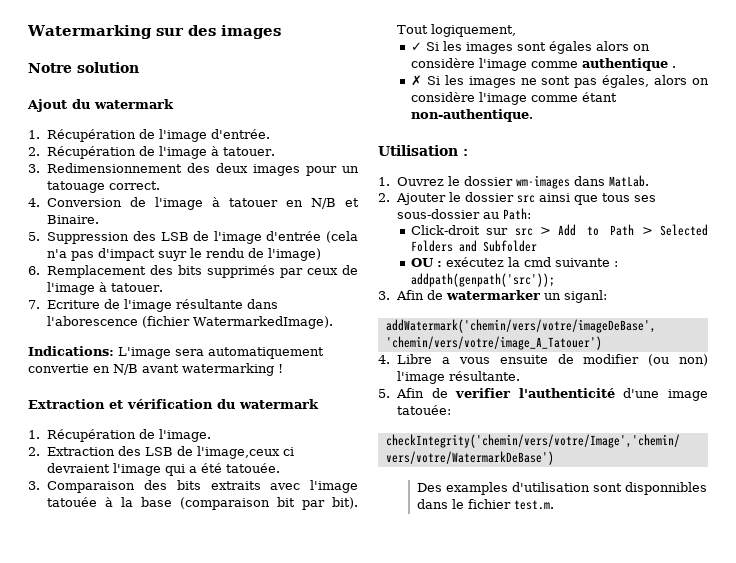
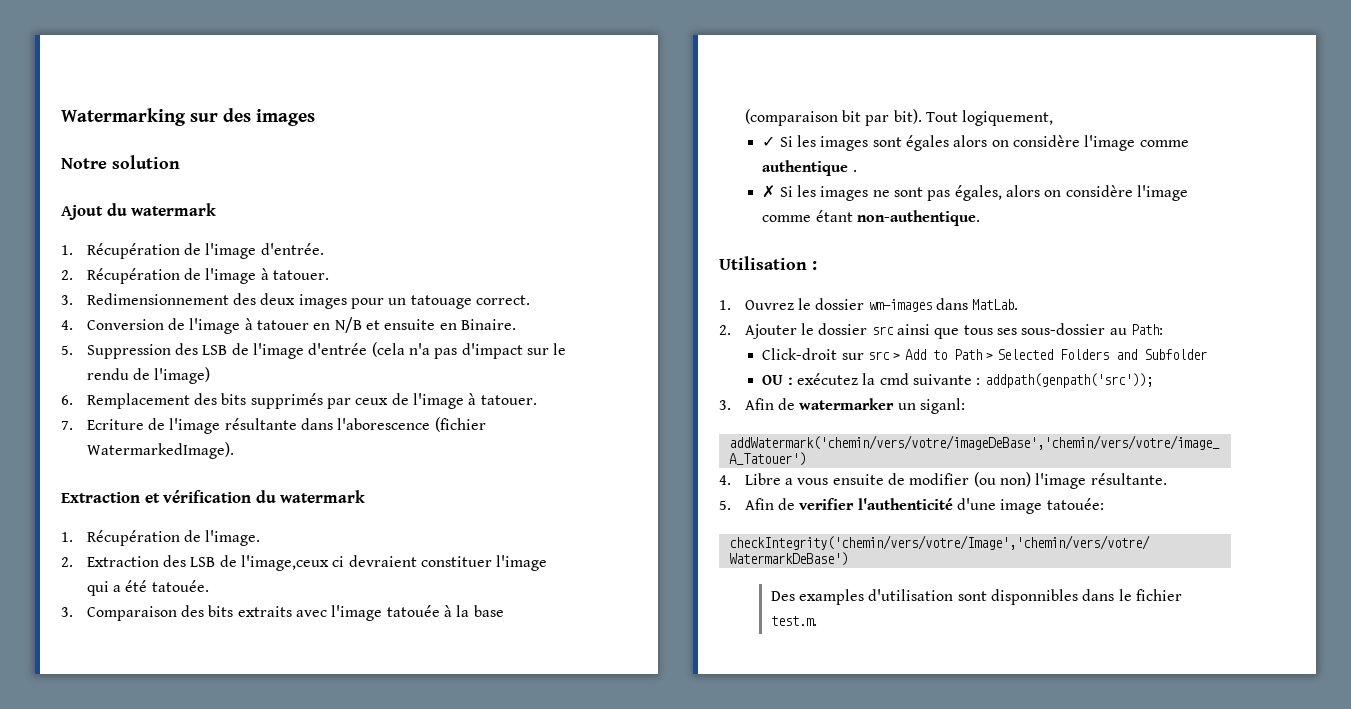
(359, 202) none -> [384,319,457,330] ensuite en
[158,251,188,261] suyr -> [527,348,550,355] sur
[28,346,324,359] [28,363,283,376] // Indications: L'image sera automatiquement convertie en N/B avant watermarking ! -> (234, 450) none
(111, 468) none -> [421,556,493,567] constituer

